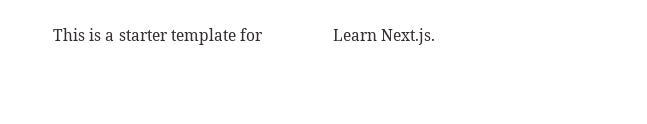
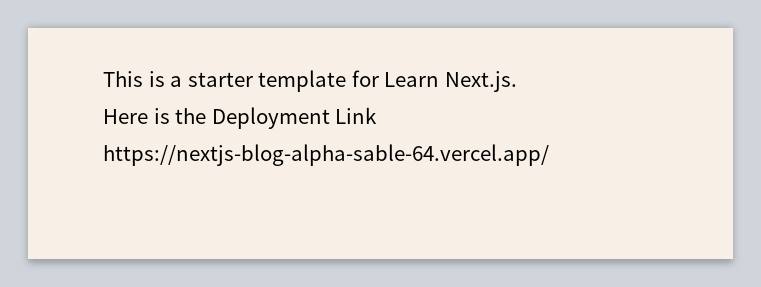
(436, 36) none -> [103,107,378,129] [103,144,549,166] // Here is the Deployment Link // https://nextjs-blog-alpha-sable-64.vercel.app/

